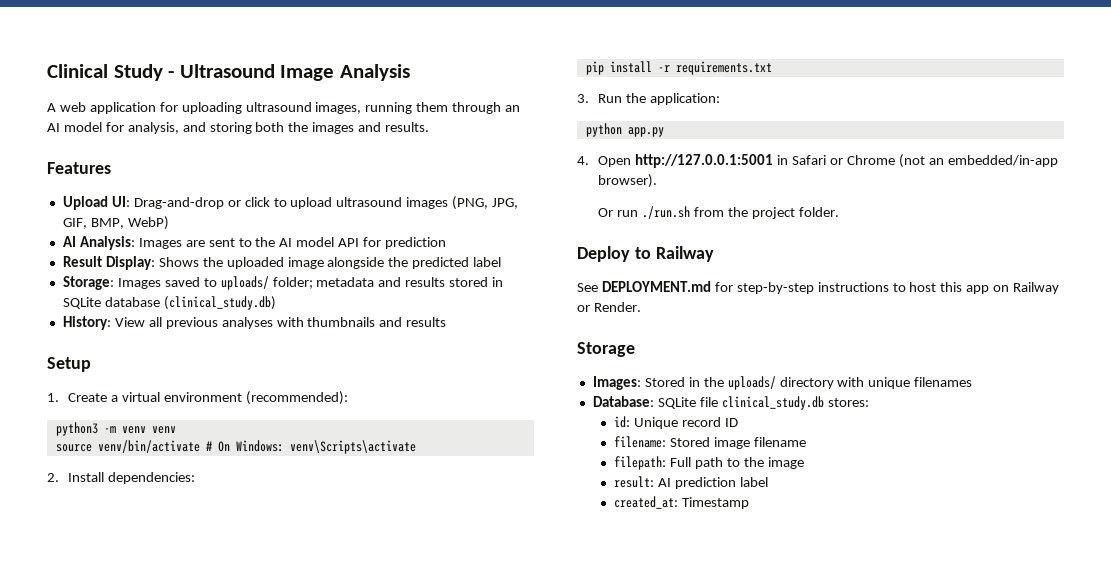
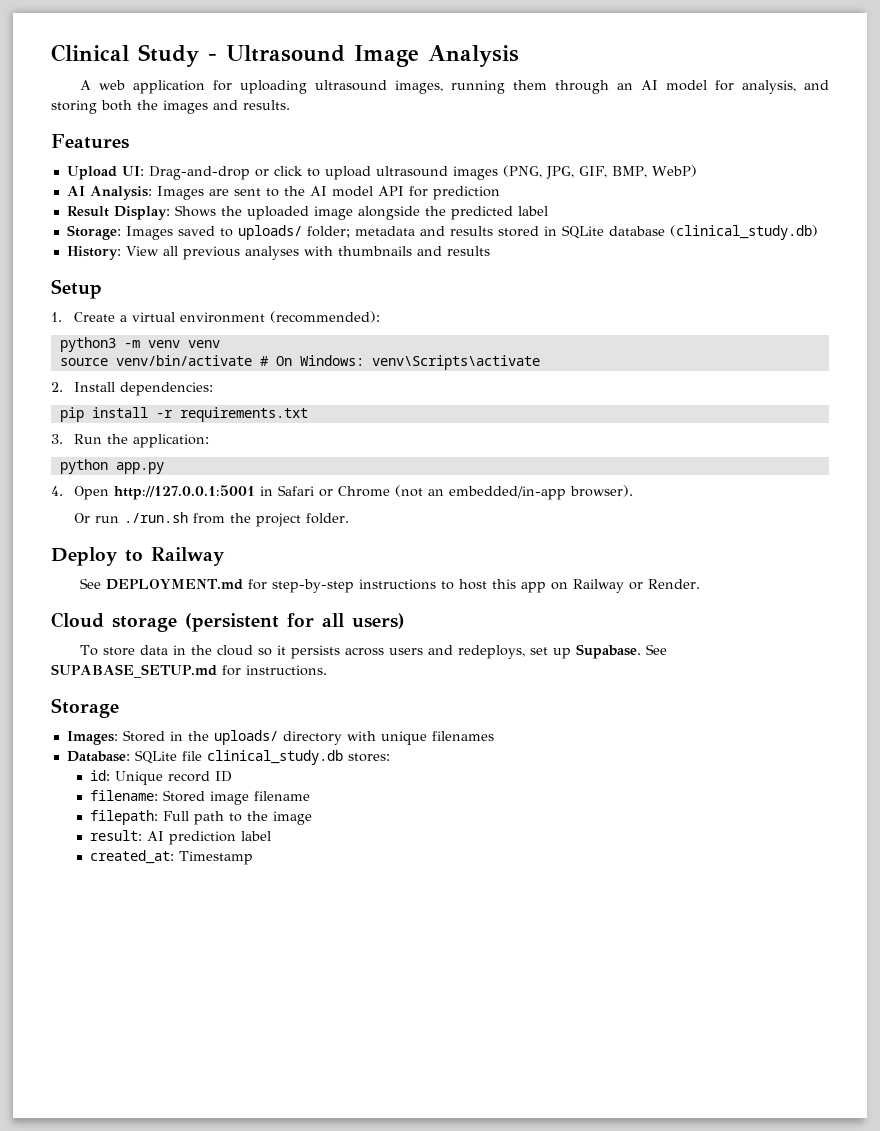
(641, 307) none -> [51,612,405,632] [80,644,668,659] [51,664,327,678] // Cloud storage (persistent for all users) // To store data in the cloud so it persists across users and redeploys, set up Supabase. See SUPABASE_SETUP.md for instructions.

